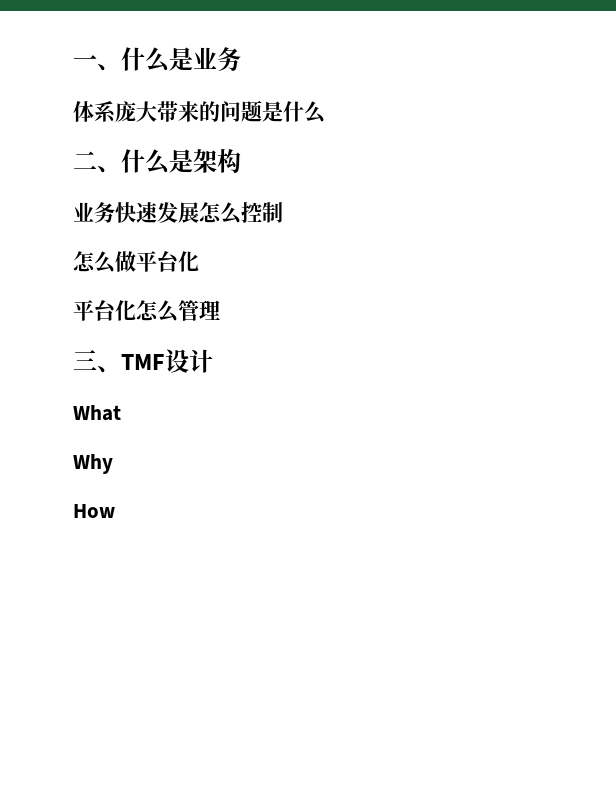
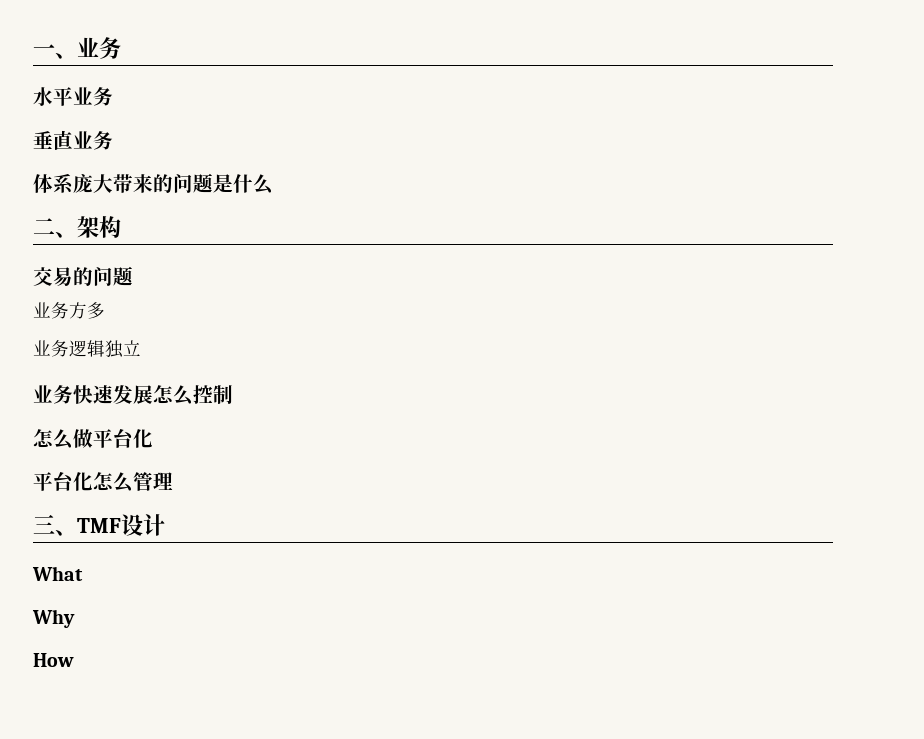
[121,47,193,73] 什么是 -> [77,37,121,59] [33,87,113,106] [33,130,73,150] 业务 // 水平业务 // 垂直
[121,149,193,175] 什么是 -> (77, 235) none
(241, 161) none -> [33,266,133,287] [33,302,105,319] [33,340,141,358] // 交易的问题 // 业务方多 // 业务逻辑独立

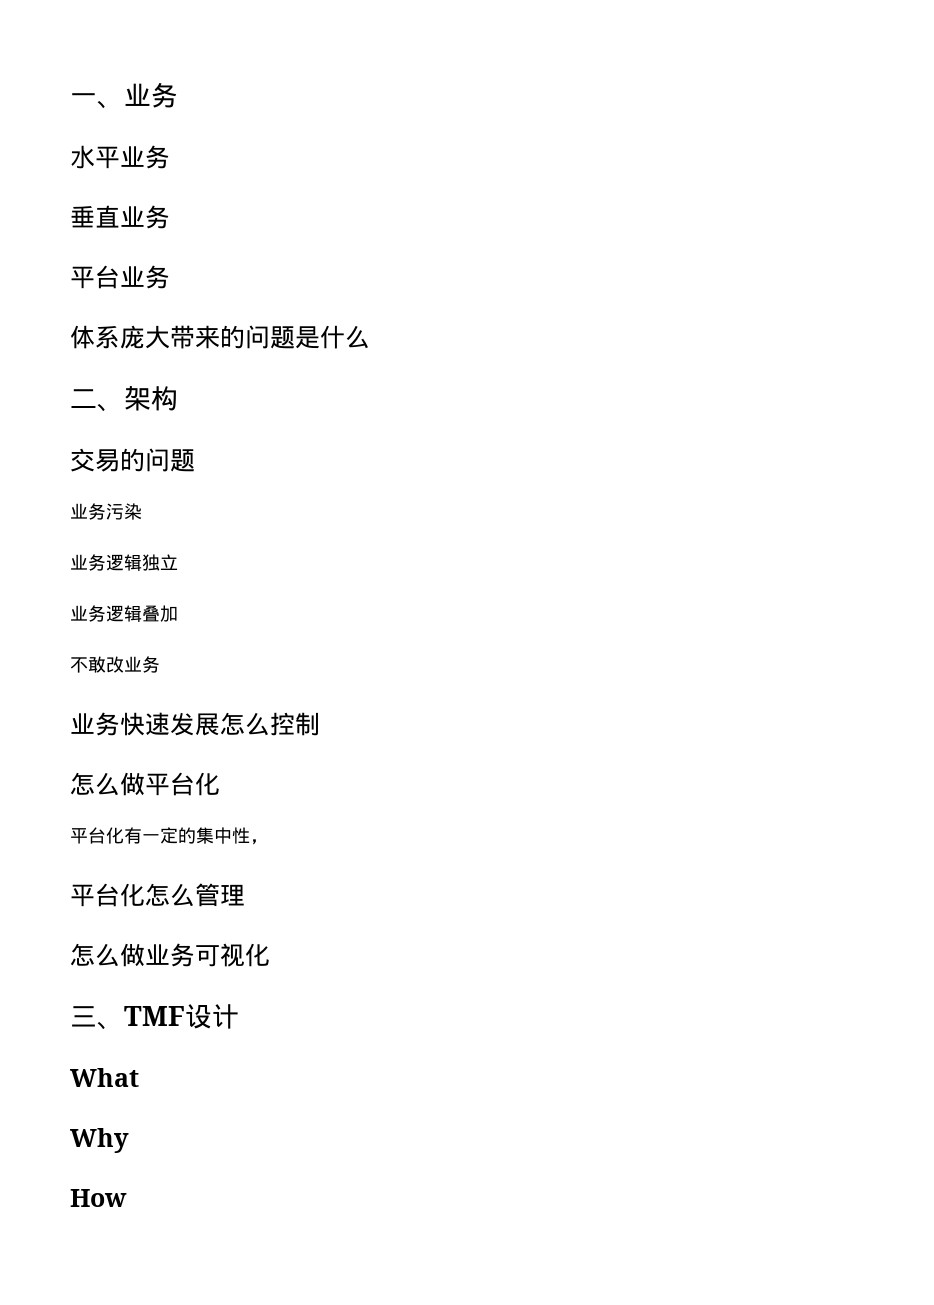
(113, 140) none -> [70,265,170,289] // 平台业务
[69,302,105,319] 方多 -> [106,503,142,520] 污染
(141, 348) none -> [70,605,178,622] [70,656,160,673] // 业务逻辑叠加 // 不敢改业务
(153, 438) none -> [70,827,268,845] // 平台化有一定的集中性，
(173, 481) none -> [70,943,270,967] // 怎么做业务可视化

